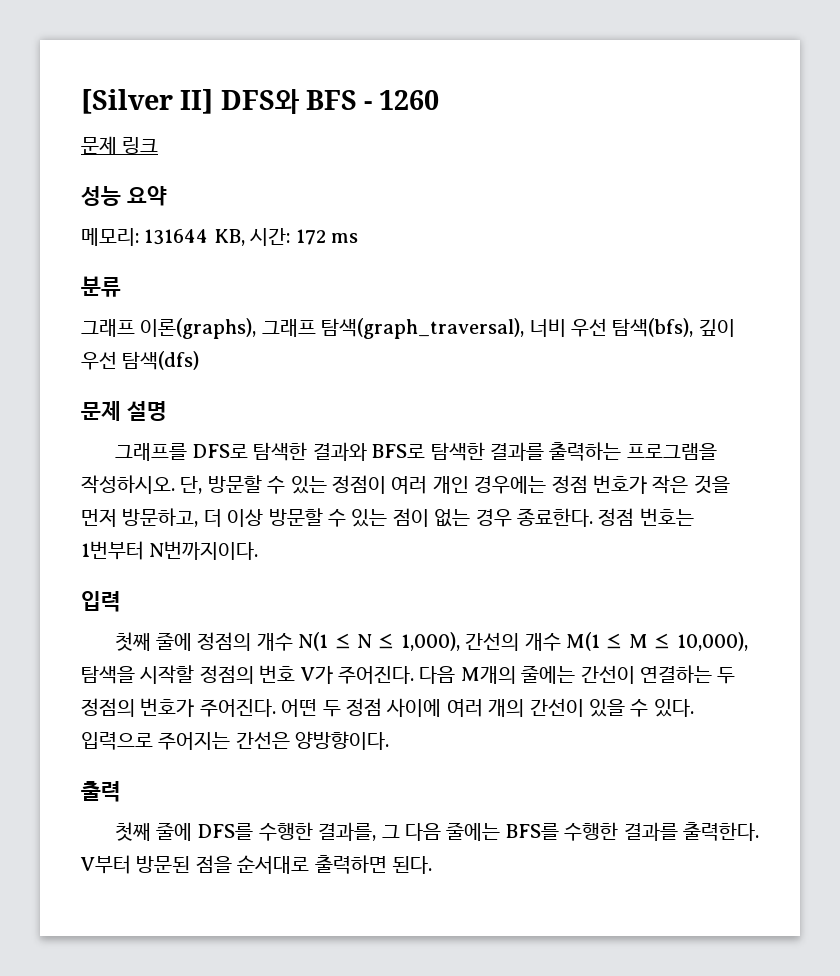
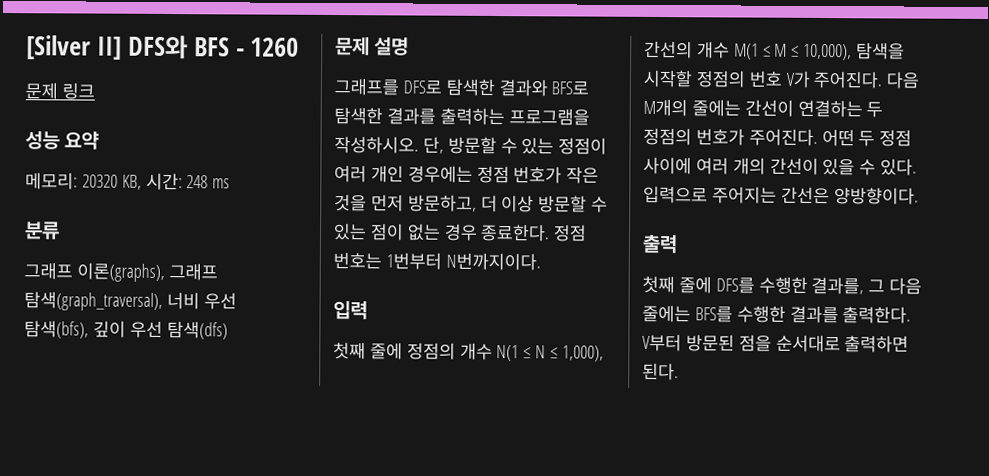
[144,229,209,245] 131644 -> [81,174,118,188] 20320
[295,229,326,245] 172 -> [186,175,209,189] 248

